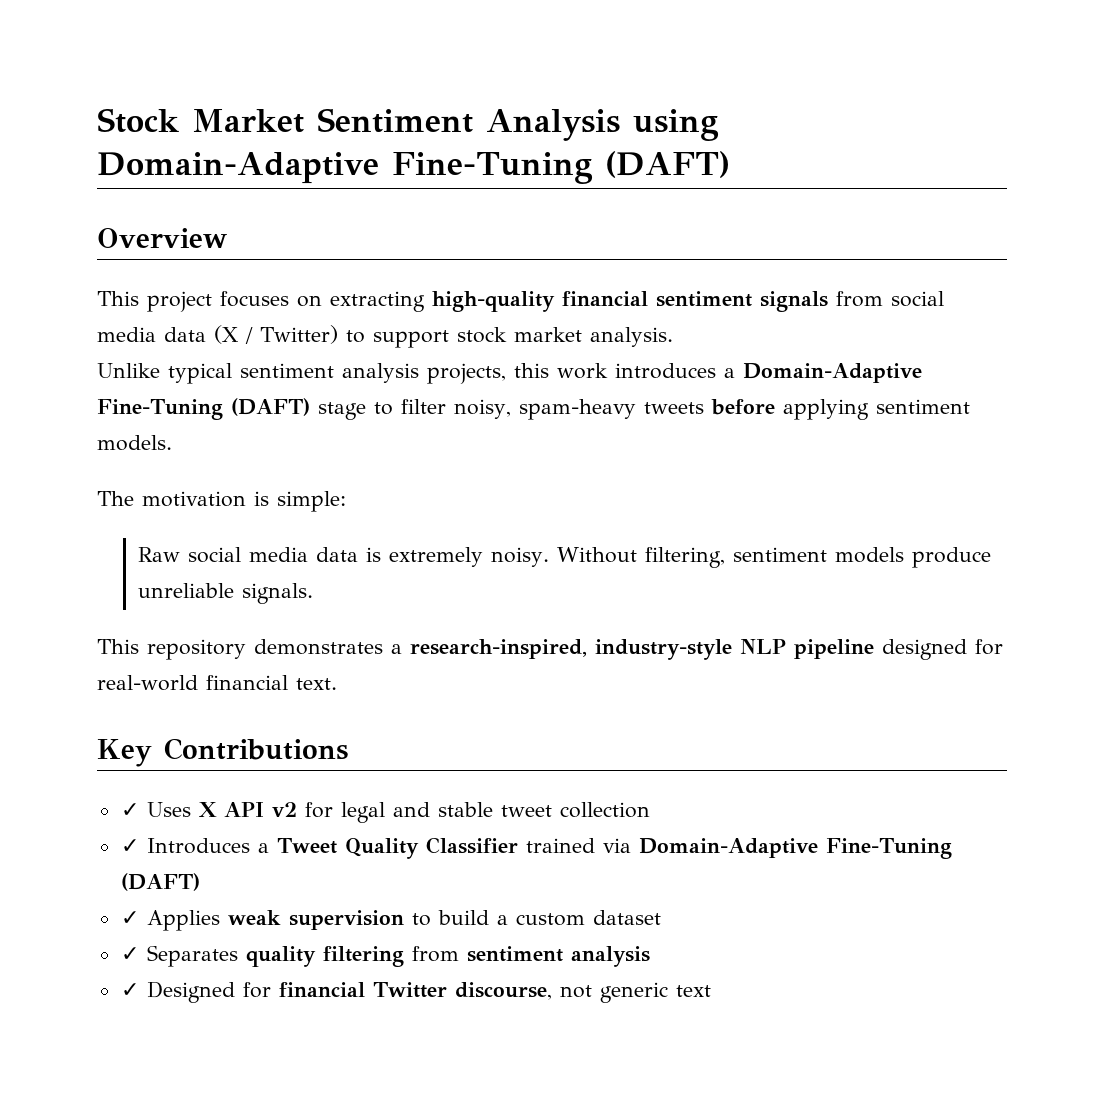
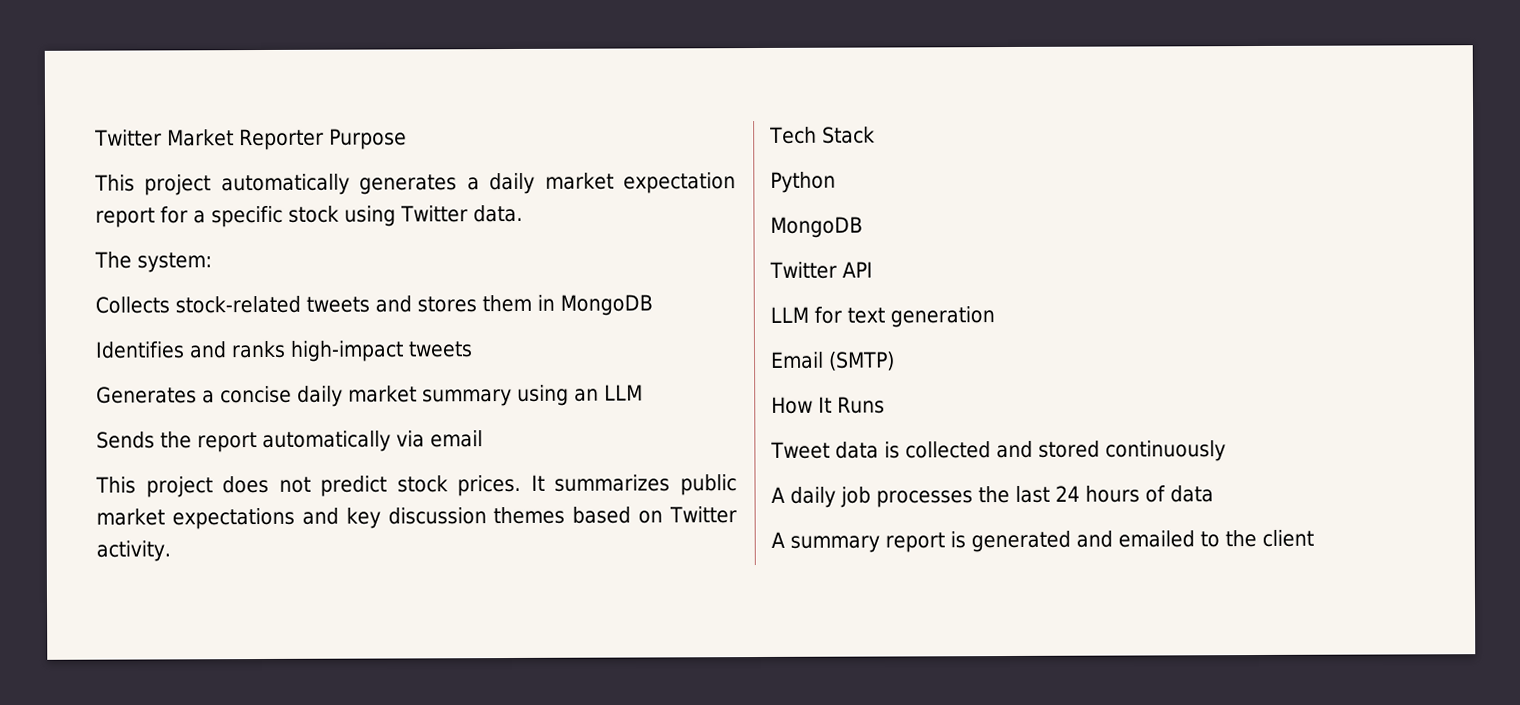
[97,108,719,141] [97,151,730,184] [97,228,227,248] [97,291,944,312] [97,325,673,348] [97,363,922,384] [97,398,970,420] [97,435,172,451] [97,491,346,512] [138,547,992,568] [138,583,314,604] [97,639,1003,660] [97,675,337,691] [97,738,348,767] [120,802,650,823] [120,837,952,859] [120,873,200,891] [120,910,661,931] [120,945,650,967] [120,981,711,1003] Stock Market Sentiment Analysis using Domain-Adaptive Fine-Tuning (DAFT) // Overview // This project focuses on extracting high-quality financial sentiment signals from social media data (X / Twitter) to support stock market analysis. // Unlike typical sentiment analysis projects, this work introduces a Domain-Adaptive Fine-Tuning (DAFT) stage to filter noisy, spam-heavy tweets before applying sentiment models. // The motivation is simple: // Raw social media data is extremely noisy. Without filtering, sentiment models produce unreliable signals. // This repository demonstrates a research-inspired, industry-style NLP pipeline designed for real-world financial text. // Key Contributions // ✓ Uses X API v2 for legal and stable tweet collection // ✓ Introduces a Tweet Quality Classifier trained via Domain-Adaptive Fine-Tuning (DAFT) // ✓ Applies weak supervision to build a custom dataset // ✓ Separates quality filtering from sentiment analysis // ✓ Designed for financial Twitter discourse, not generic text -> [94,128,407,151] [94,172,736,196] [95,204,523,228] [94,251,212,273] [95,294,653,316] [95,340,473,362] [96,384,643,407] [96,430,483,453] [95,474,737,498] [96,506,738,530] [96,540,171,562] [769,126,875,144] [770,171,836,193] [770,216,863,238] [769,261,873,279] [770,306,995,328] [770,351,895,371] [771,396,885,414] [770,440,1226,462] [771,485,1214,508] [771,529,1314,553] Twitter Market Reporter Purpose // This project automatically generates a daily market expectation report for a specific stock using Twitter data. // The system: // Collects stock-related tweets and stores them in MongoDB // Identifies and ranks high-impact tweets // Generates a concise daily market summary using an LLM // Sends the report automatically via email // This project does not predict stock prices. It summarizes public market expectations and key discussion themes based on Twitter activity. // Tech Stack // Python // MongoDB // Twitter API // LLM for text generation // Email (SMTP) // How It Runs // Tweet data is collected and stored continuously // A daily job processes the last 24 hours of data // A summary report is generated and emailed to the client

